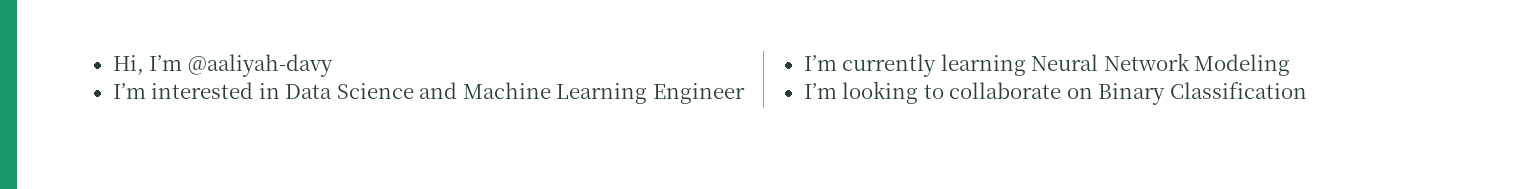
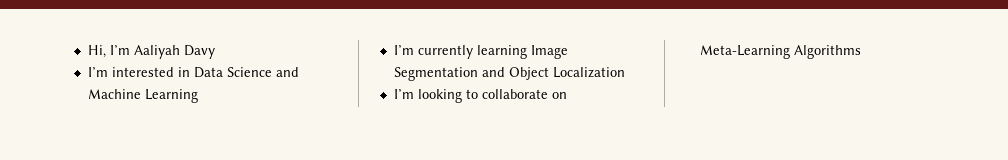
[187,54,333,77] @aaliyah-davy -> [133,45,215,59] Aaliyah Davy
[652,83,745,104] Engineer -> (198, 96) none
[1031,53,1291,76] Neural Network Modeling -> [530,45,568,59] [393,67,625,81] Image Segmentation and Object Localization
[1098,82,1307,105] Binary Classification -> [699,45,861,59] Meta-Learning Algorithms

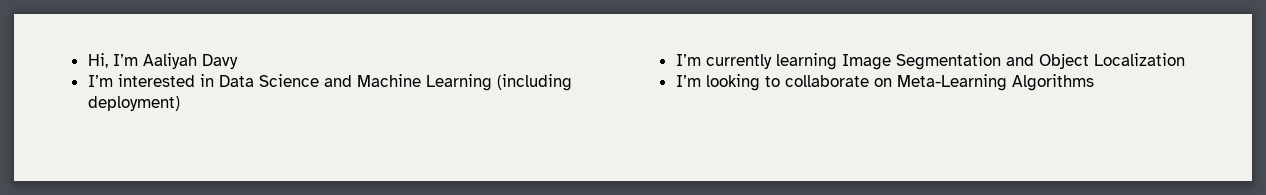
(198, 96) none -> [496,74,572,91] [87,96,180,111] (including deployment)

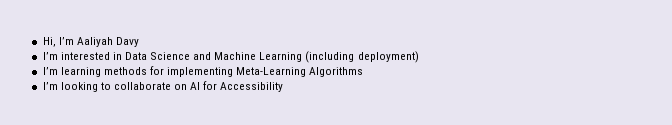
[705,53,1185,70] currently learning Image Segmentation and Object Localization -> [60,66,364,77] learning methods for implementing Meta-Learning Algorithms
[896,74,1094,91] Meta-Learning Algorithms -> [190,81,284,92] AI for Accessibility

